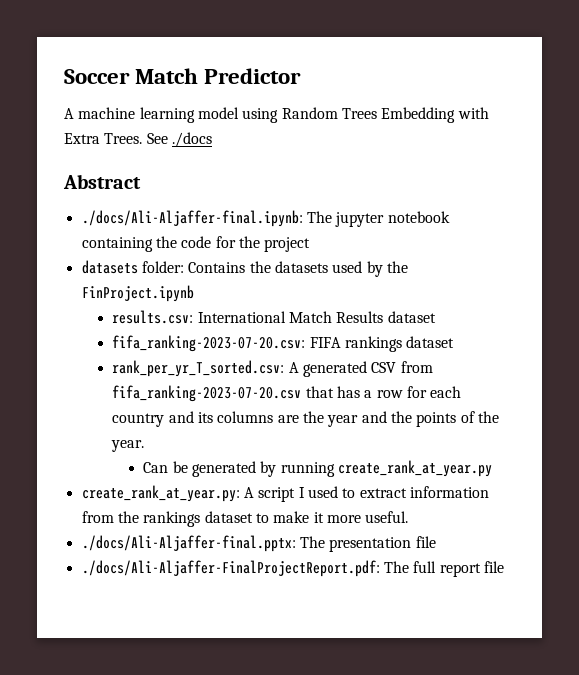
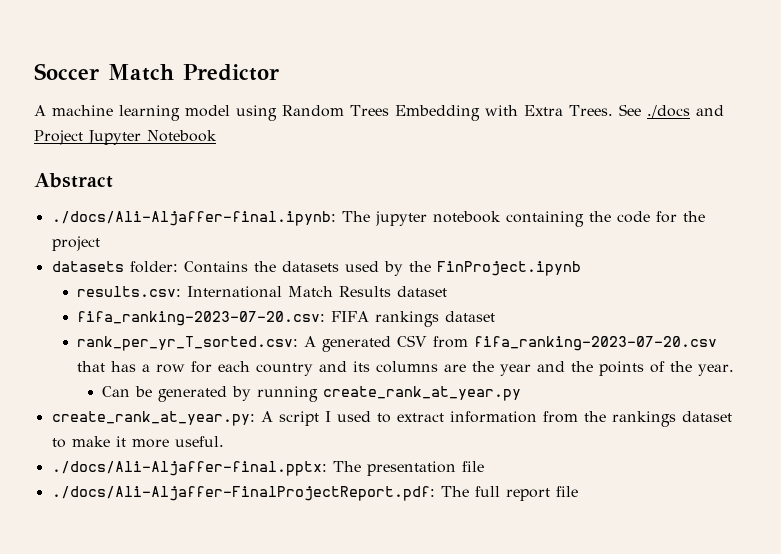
(212, 139) none -> [695,105,724,116] [34,130,217,145] and Project Jupyter Notebook

